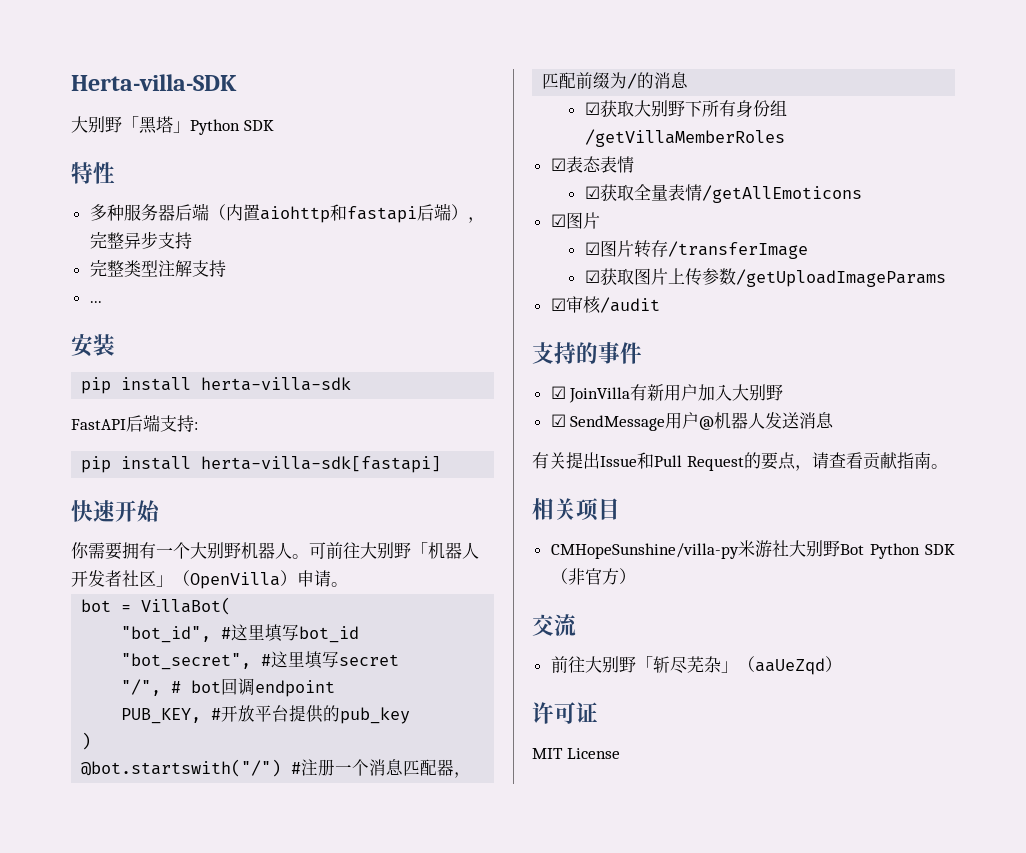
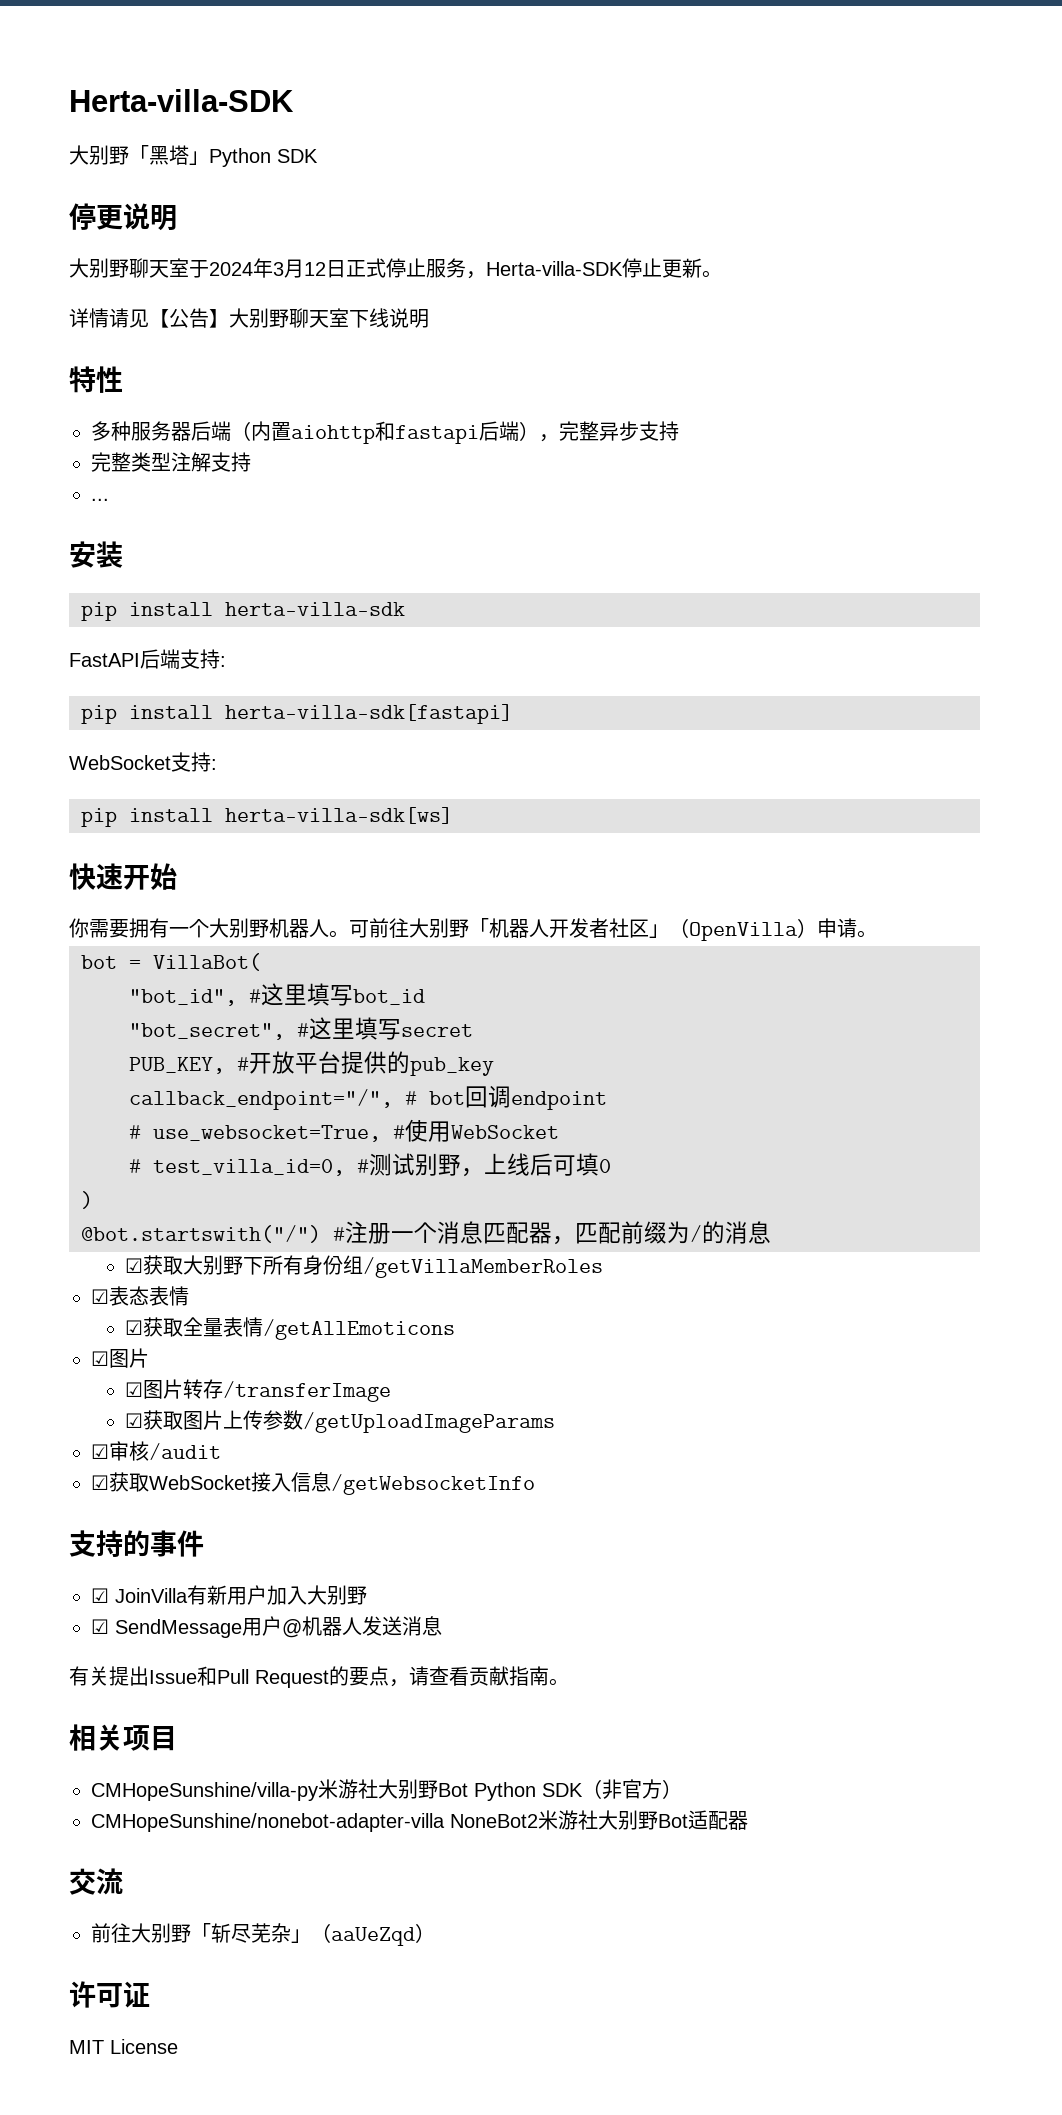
(274, 125) none -> [69,203,177,231] [69,258,722,279] [69,308,429,328] // 停更说明 // 大别野聊天室于2024年3月12日正式停止服务，Herta-villa-SDK停止更新。 // 详情请见【公告】大别野聊天室下线说明
(442, 464) none -> [69,752,217,772] [81,807,453,827] // WebSocket支持: // pip install herta-villa-sdk[ws]
[121,678,336,697] // "/", # bot回调endpoint -> (473, 1030) none
(411, 715) none -> [129,1085,607,1110] [129,1119,559,1142] [129,1153,611,1177] // callback_endpoint="/", # bot回调endpoint // # use_websocket=True, #使用WebSocket // # test_villa_id=0, #测试别野，上线后可填0
(660, 305) none -> [91,1472,535,1495] // ☑获取WebSocket接入信息/getWebsocketInfo
(636, 576) none -> [91,1810,748,1832] // CMHopeSunshine/nonebot-adapter-villa NoneBot2米游社大别野Bot适配器

